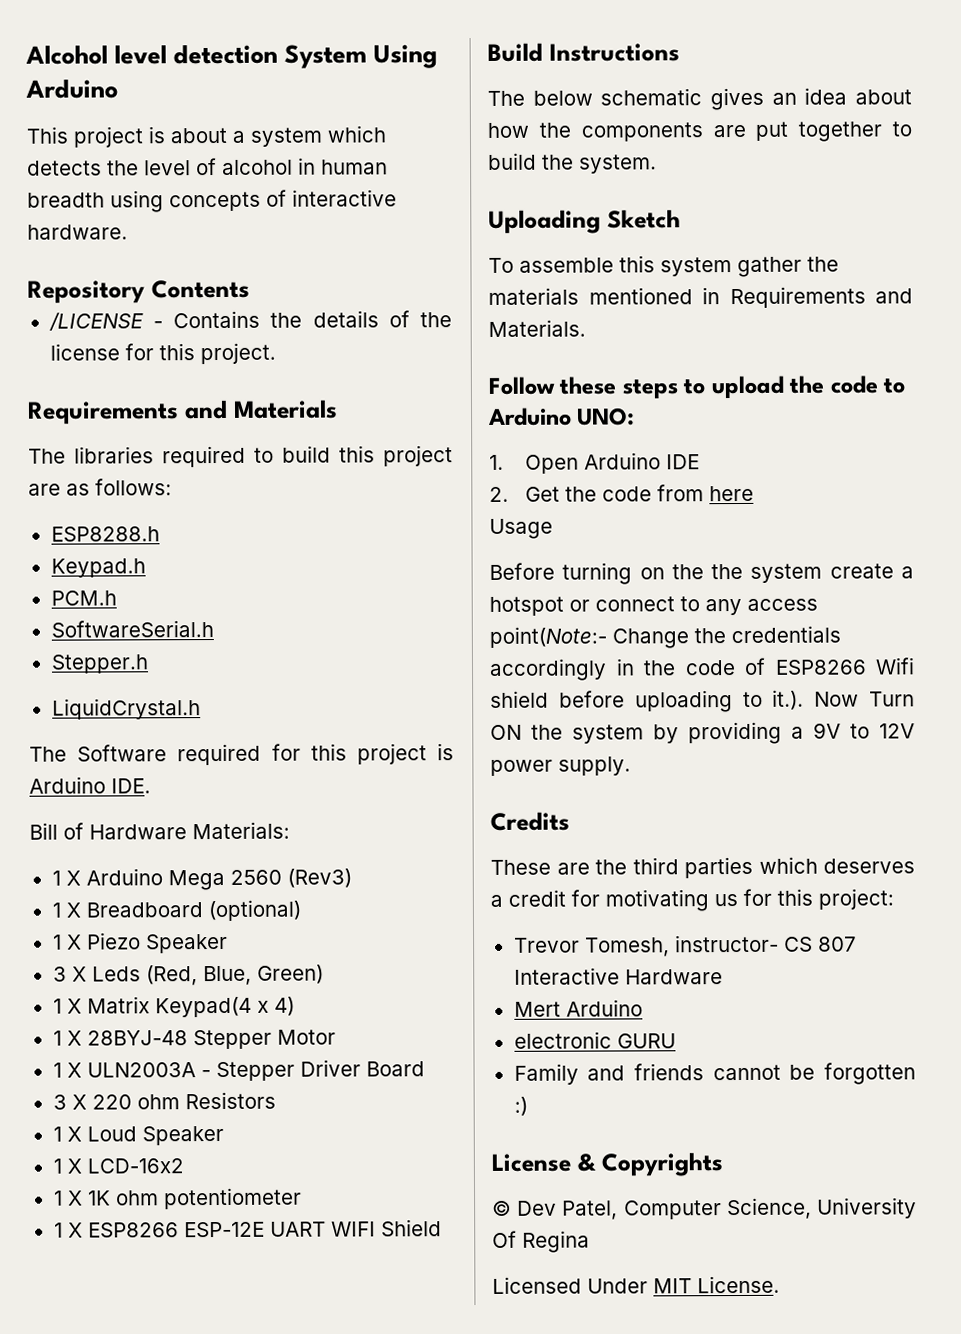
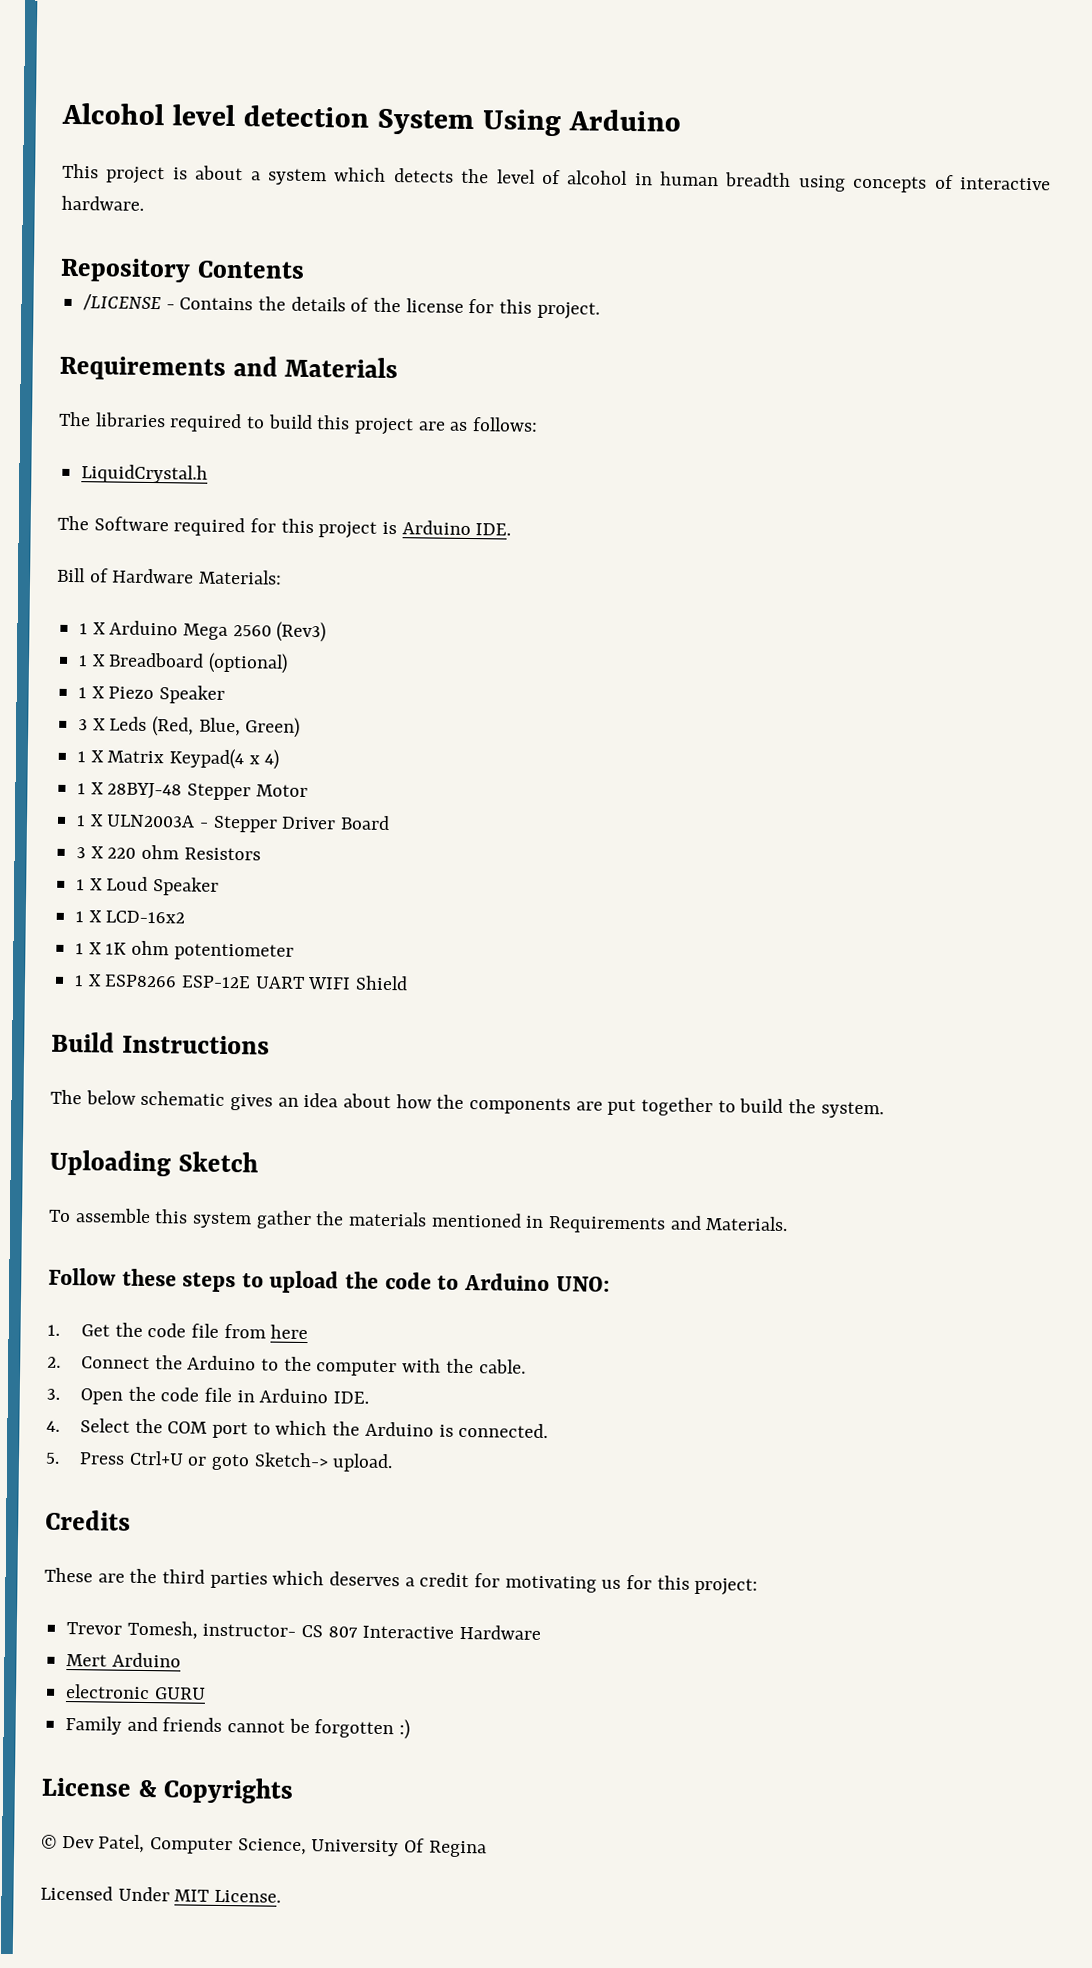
[50,526,160,542] [50,558,146,578] [50,590,117,606] [50,620,214,638] [50,654,149,674] // ESP8288.h // Keypad.h // PCM.h // SoftwareSerial.h // Stepper.h -> (539, 424) none
[524,452,700,474] [489,486,509,502] Open Arduino IDE // 2. -> (60, 1330) none
(652, 494) none -> [191,1323,220,1338] file
[489,518,553,539] [489,562,914,585] [489,596,818,616] [489,625,841,649] [489,657,915,681] [490,689,915,713] [490,721,915,745] [490,756,631,776] Usage // Before turning on the the system create a hotspot or connect to any access point(Note:- Change the credentials accordingly in the code of ESP8266 Wifi shield before uploading to it.). Now Turn ON the system by providing a 9V to 12V power supply. -> [47,1355,526,1377] [46,1386,370,1405] [46,1418,549,1439] [45,1450,394,1473] 2. Connect the Arduino to the computer with the cable. // 3. Open the code file in Arduino IDE. // 4. Select the COM port to which the Arduino is connected. // 5. Press Ctrl+U or goto Sketch-> upload.

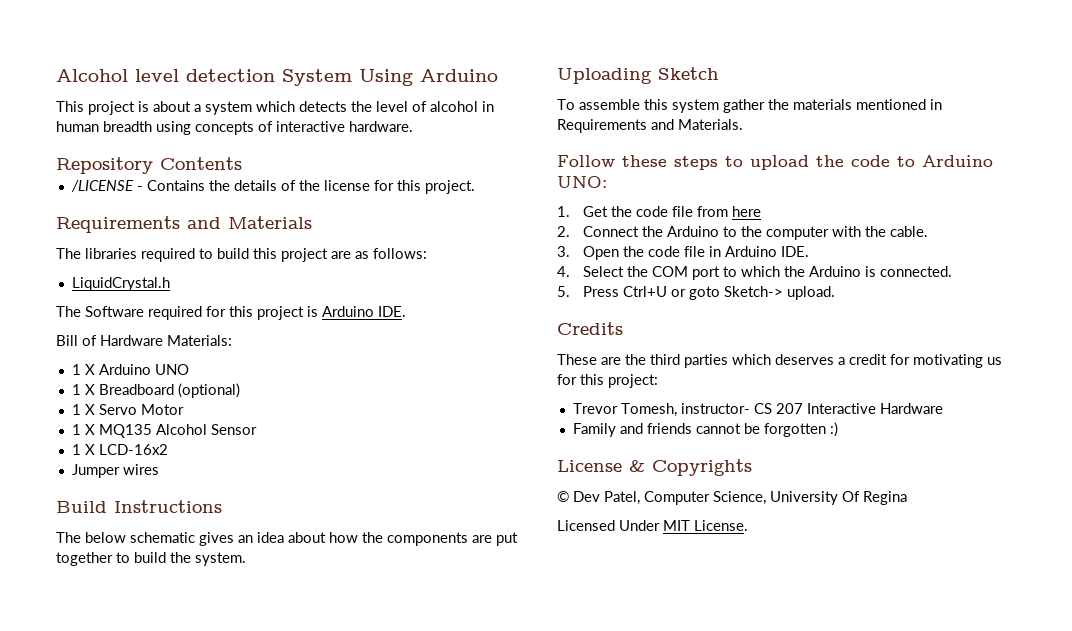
[183,621,327,643] Mega 2560 (Rev3) -> [154,364,189,375] UNO
[108,685,226,704] [78,716,301,738] [77,748,280,770] [77,782,308,801] [76,814,391,833] [76,844,261,861] [76,876,220,896] [75,910,186,924] [75,940,294,961] [74,974,409,991] Piezo Speaker // 3 X Leds (Red, Blue, Green) // 1 X Matrix Keypad(4 x 4) // 1 X 28BYJ-48 Stepper Motor // 1 X ULN2003A - Stepper Driver Board // 3 X 220 ohm Resistors // 1 X Loud Speaker // 1 X LCD-16x2 // 1 X 1K ohm potentiometer // 1 X ESP8266 ESP-12E UART WIFI Shield -> [98,404,184,415] [71,424,257,438] [71,444,168,455] [71,464,159,478] Servo Motor // 1 X MQ135 Alcohol Sensor // 1 X LCD-16x2 // Jumper wires
[327,1626,358,1638] 807 -> [775,403,803,414] 207
[66,1652,181,1668] [65,1684,206,1700] // Mert Arduino // electronic GURU -> (943, 408) none

